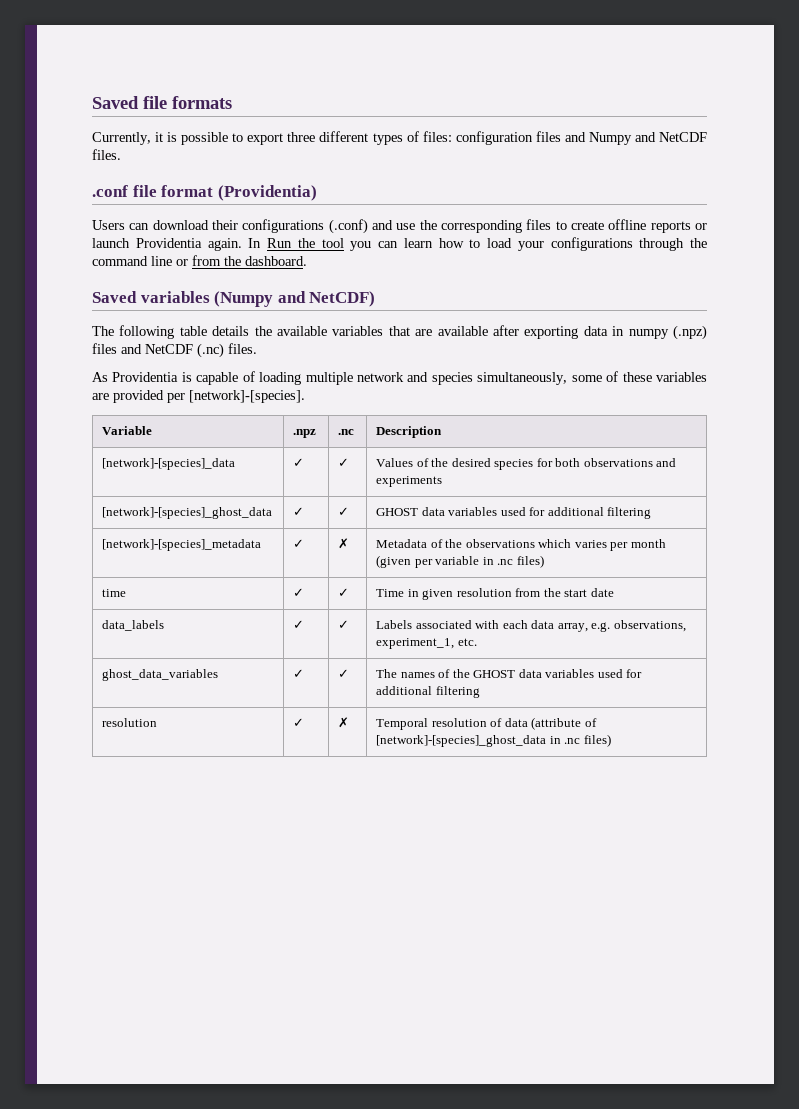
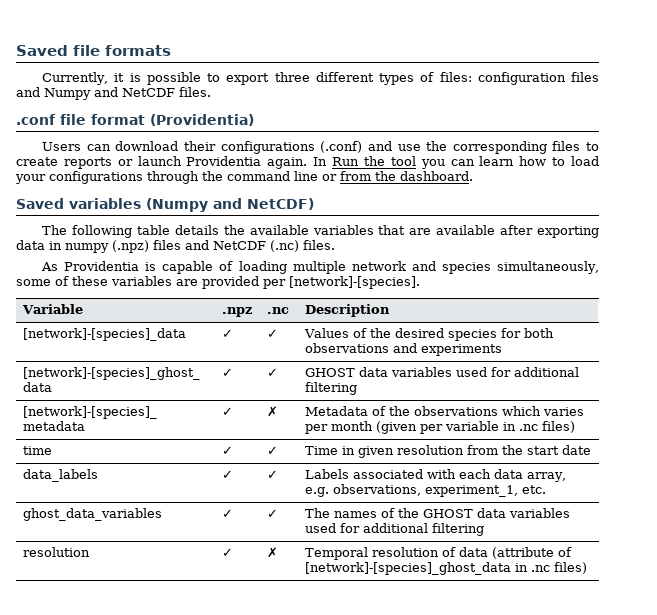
[608,219,647,230] offline -> (58, 161) none

